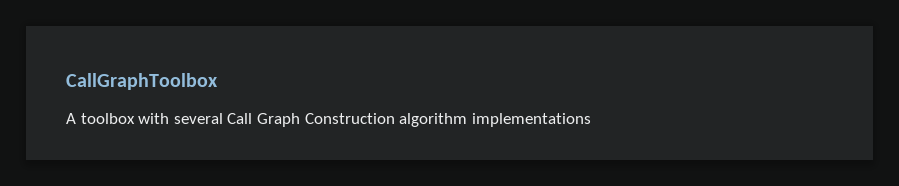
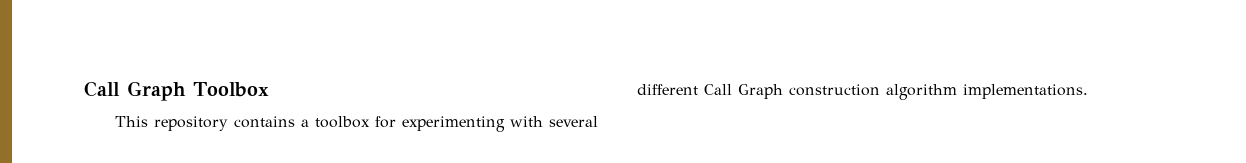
[66,73,218,90] [66,113,135,124] CallGraphToolbox // A toolbox -> [84,81,269,101] [114,116,505,132] Call Graph Toolbox // This repository contains a toolbox for experimenting
[227,113,591,127] Call Graph Construction algorithm implementations -> [637,84,1088,100] different Call Graph construction algorithm implementations.

